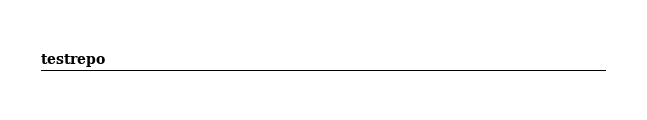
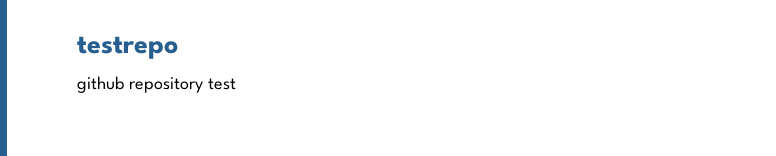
(105, 60) none -> [77,76,236,93] // github repository test

